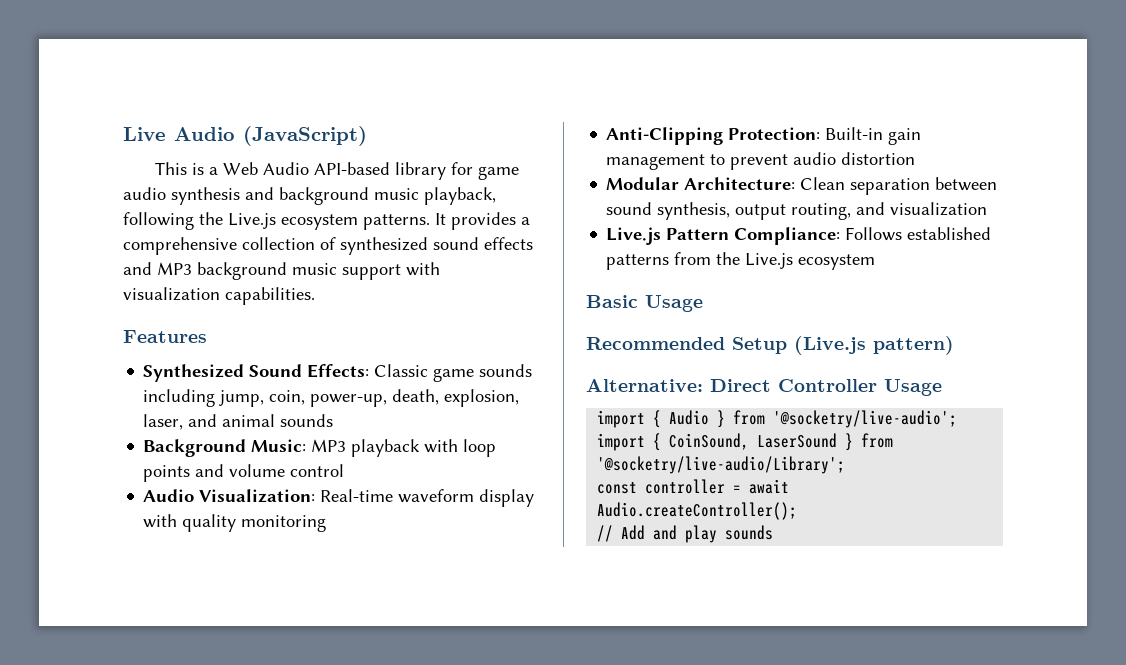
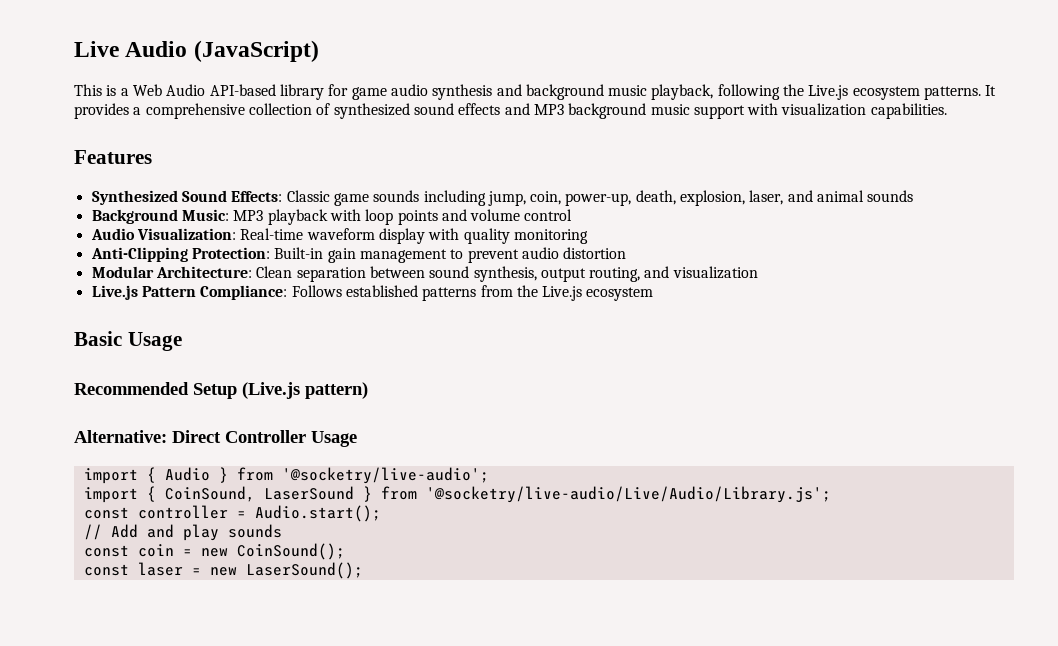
[597,456,846,474] '@socketry/live-audio/Library'; -> [425,486,831,503] '@socketry/live-audio/Live/Audio/Library.js';
[749,479,790,494] [597,502,798,520] await Audio.createController(); -> [254,505,381,522] Audio.start();
(774, 532) none -> [83,543,345,560] [83,562,363,579] // const coin = new CoinSound(); // const laser = new LaserSound();

